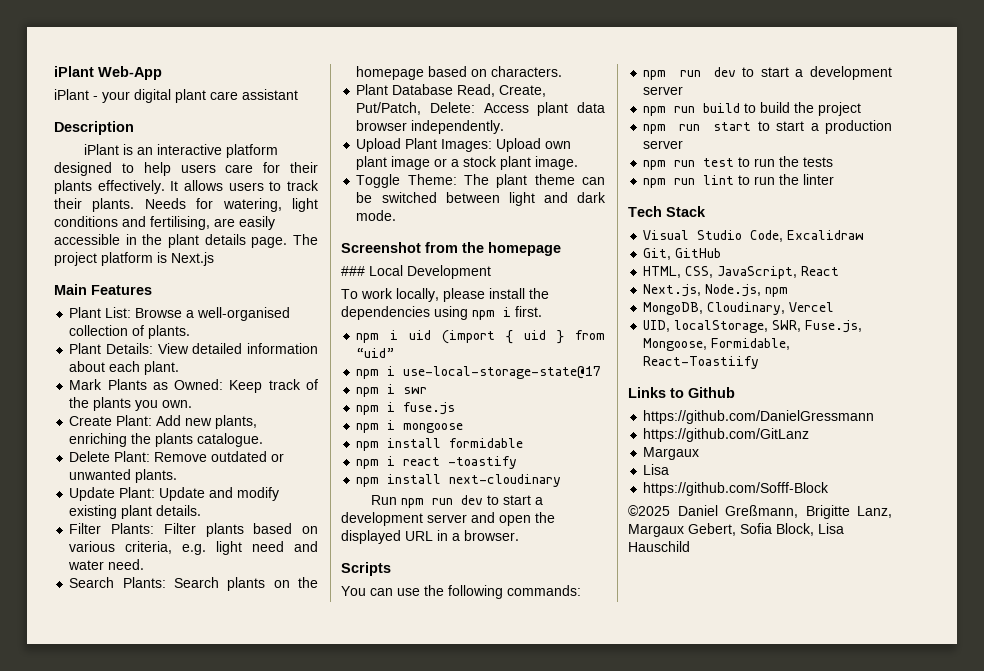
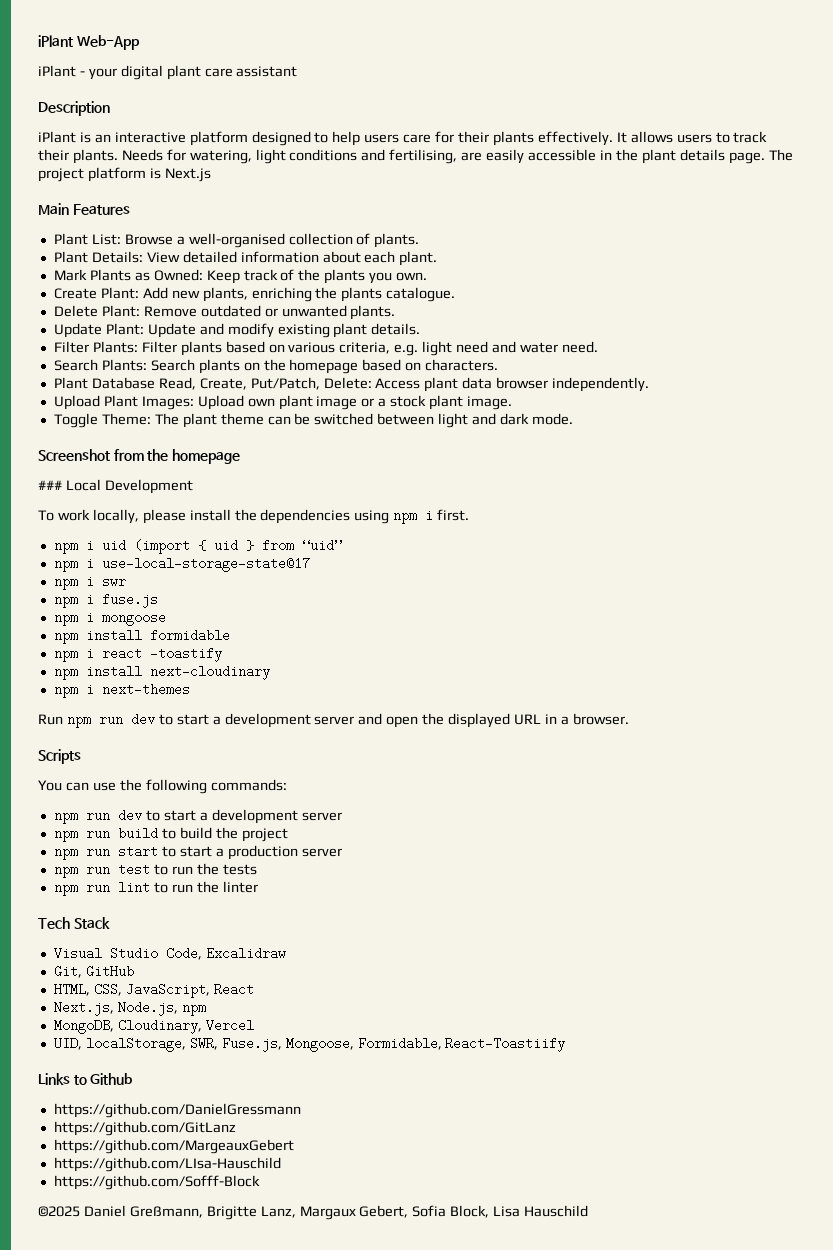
(562, 480) none -> [53,683,190,698] // npm i next-themes
[643,447,700,460] [643,464,670,475] Margaux // Lisa -> [53,1139,294,1154] [53,1157,281,1172] https://github.com/MargeauxGebert // https://github.com/LIsa-Hauschild

